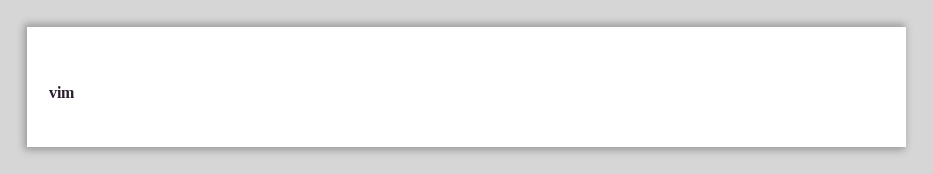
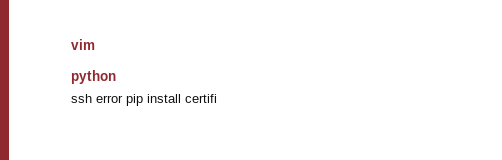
(75, 92) none -> [71,70,116,84] [71,94,217,106] // python // ssh error pip install certifi

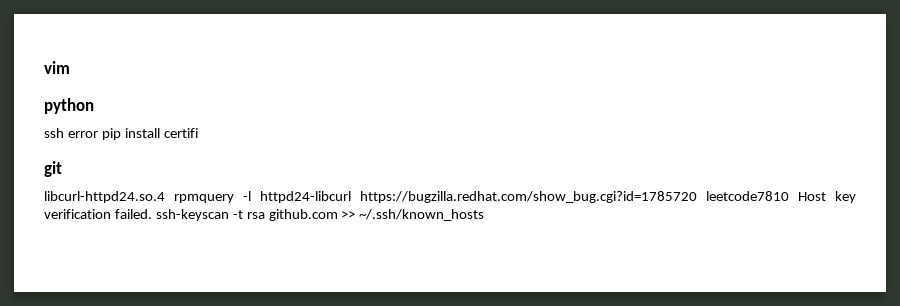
(217, 98) none -> [44,161,62,177] [44,191,856,203] [44,209,485,221] // git // libcurl-httpd24.so.4 rpmquery -l httpd24-libcurl https://bugzilla.redhat.com/show_bug.cgi?id=1785720 leetcode7810 Host key verification failed. ssh-keyscan -t rsa github.com >> ~/.ssh/known_hosts

